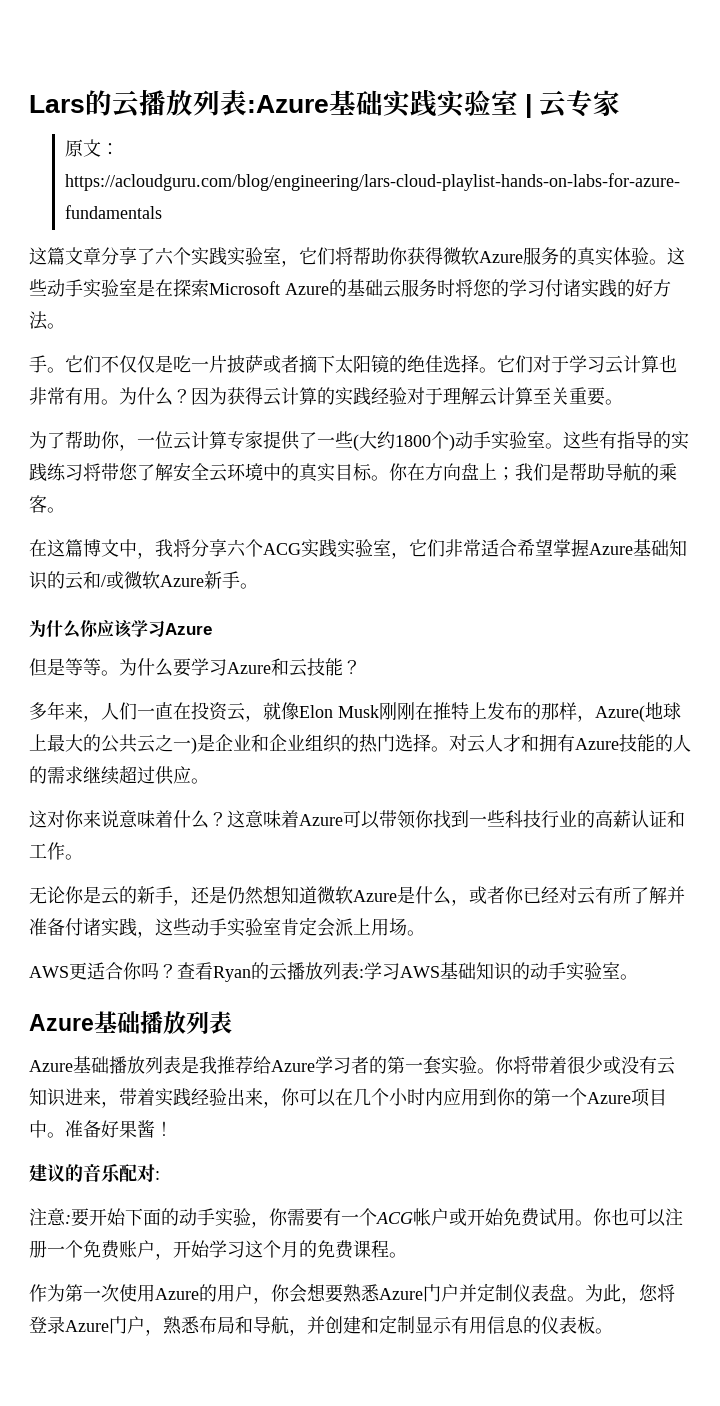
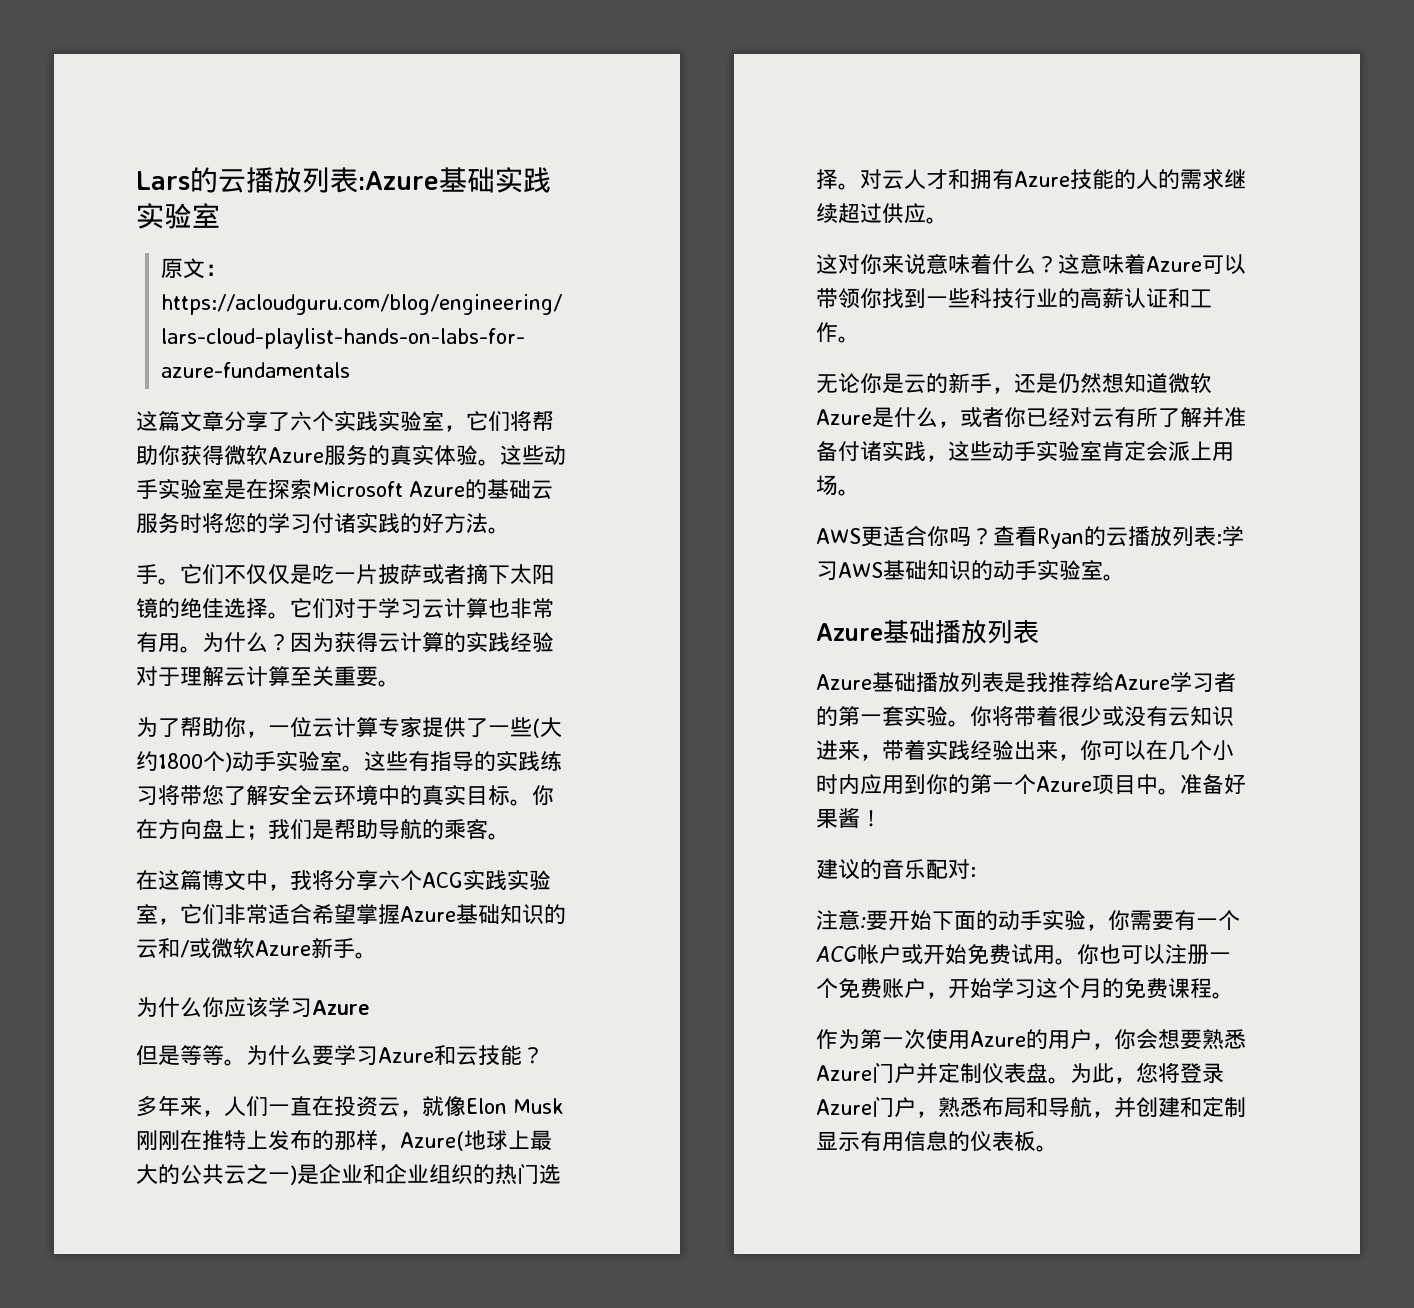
[525,90,621,118] | 云专家 -> (220, 215) none

